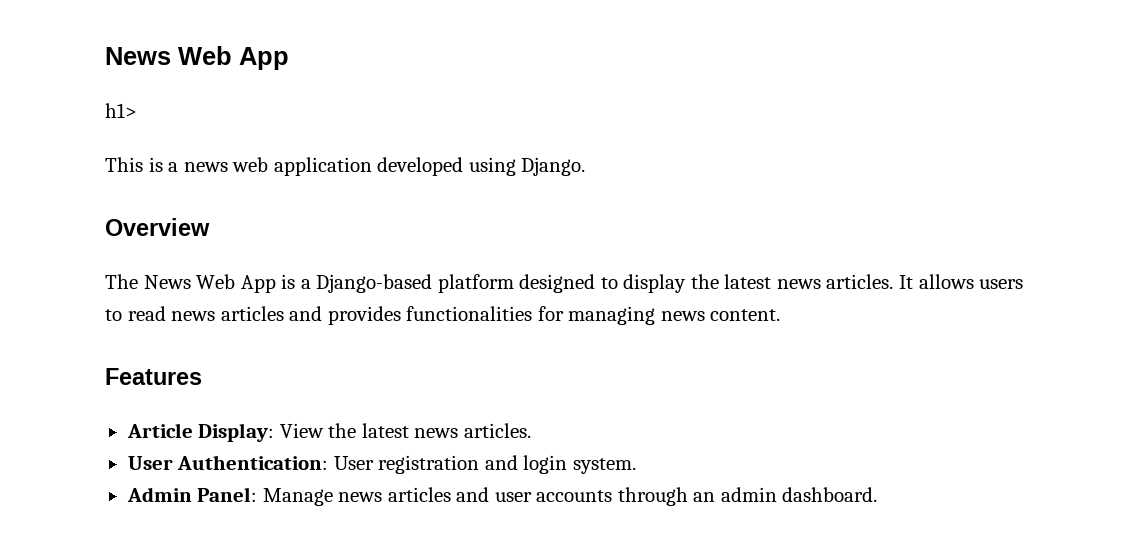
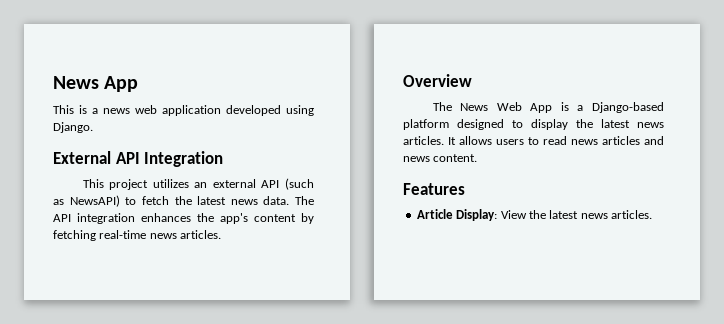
[105,46,289,70] [105,103,137,118] News Web App // h1> -> [53,76,139,92] News App
(586, 166) none -> [53,151,224,167] [82,178,314,190] [53,195,314,207] [53,213,314,224] [53,230,222,241] // External API Integration // This project utilizes an external API (such as NewsAPI) to fetch the latest news data. The API integration enhances the app's content by fetching real-time news articles.
[327,306,656,325] provides functionalities for managing -> (664, 140) none
[127,455,636,474] [126,487,878,506] // User Authentication: User registration and login system. // Admin Panel: Manage news articles and user accounts through an admin dashboard. -> (652, 214) none

